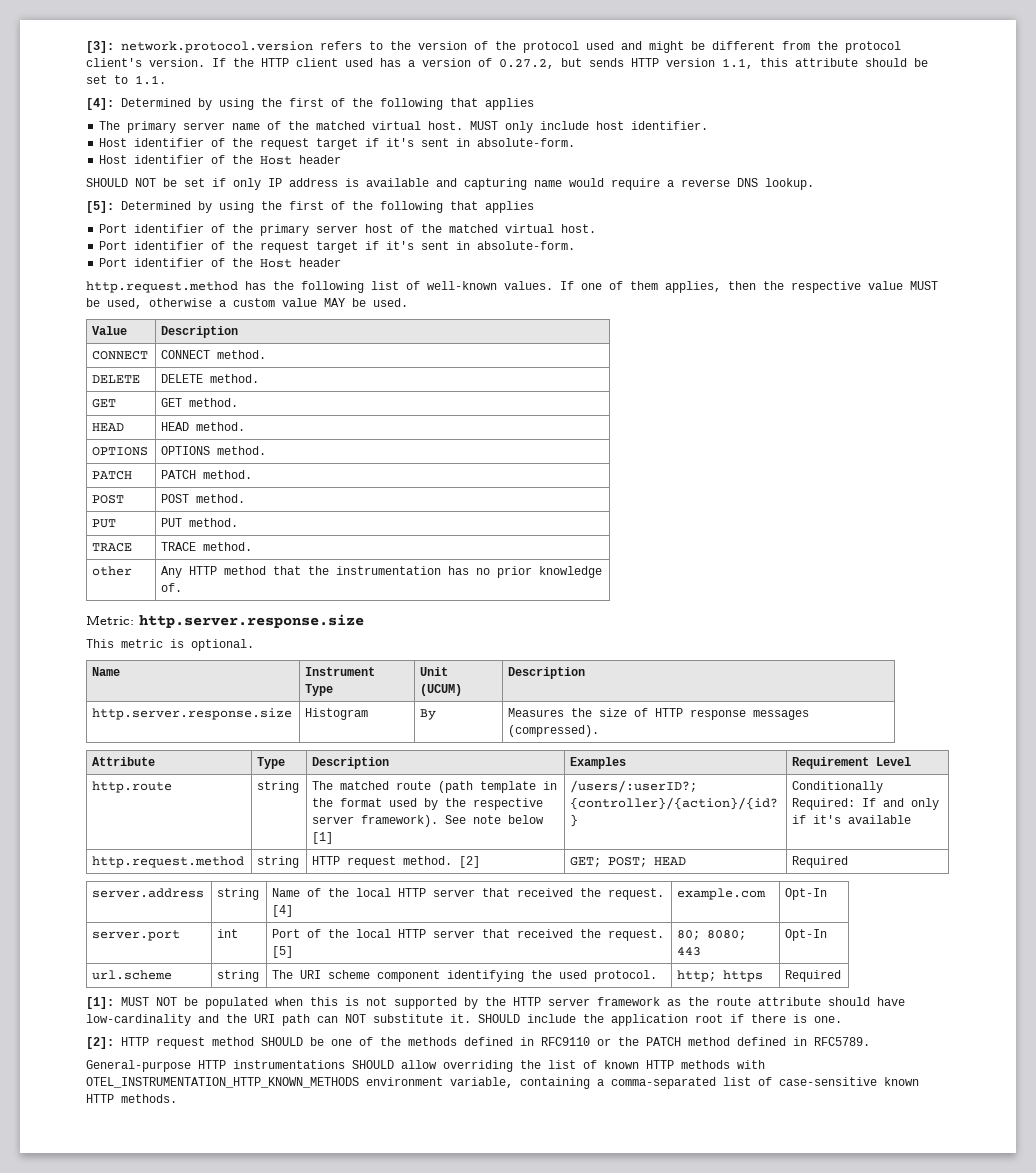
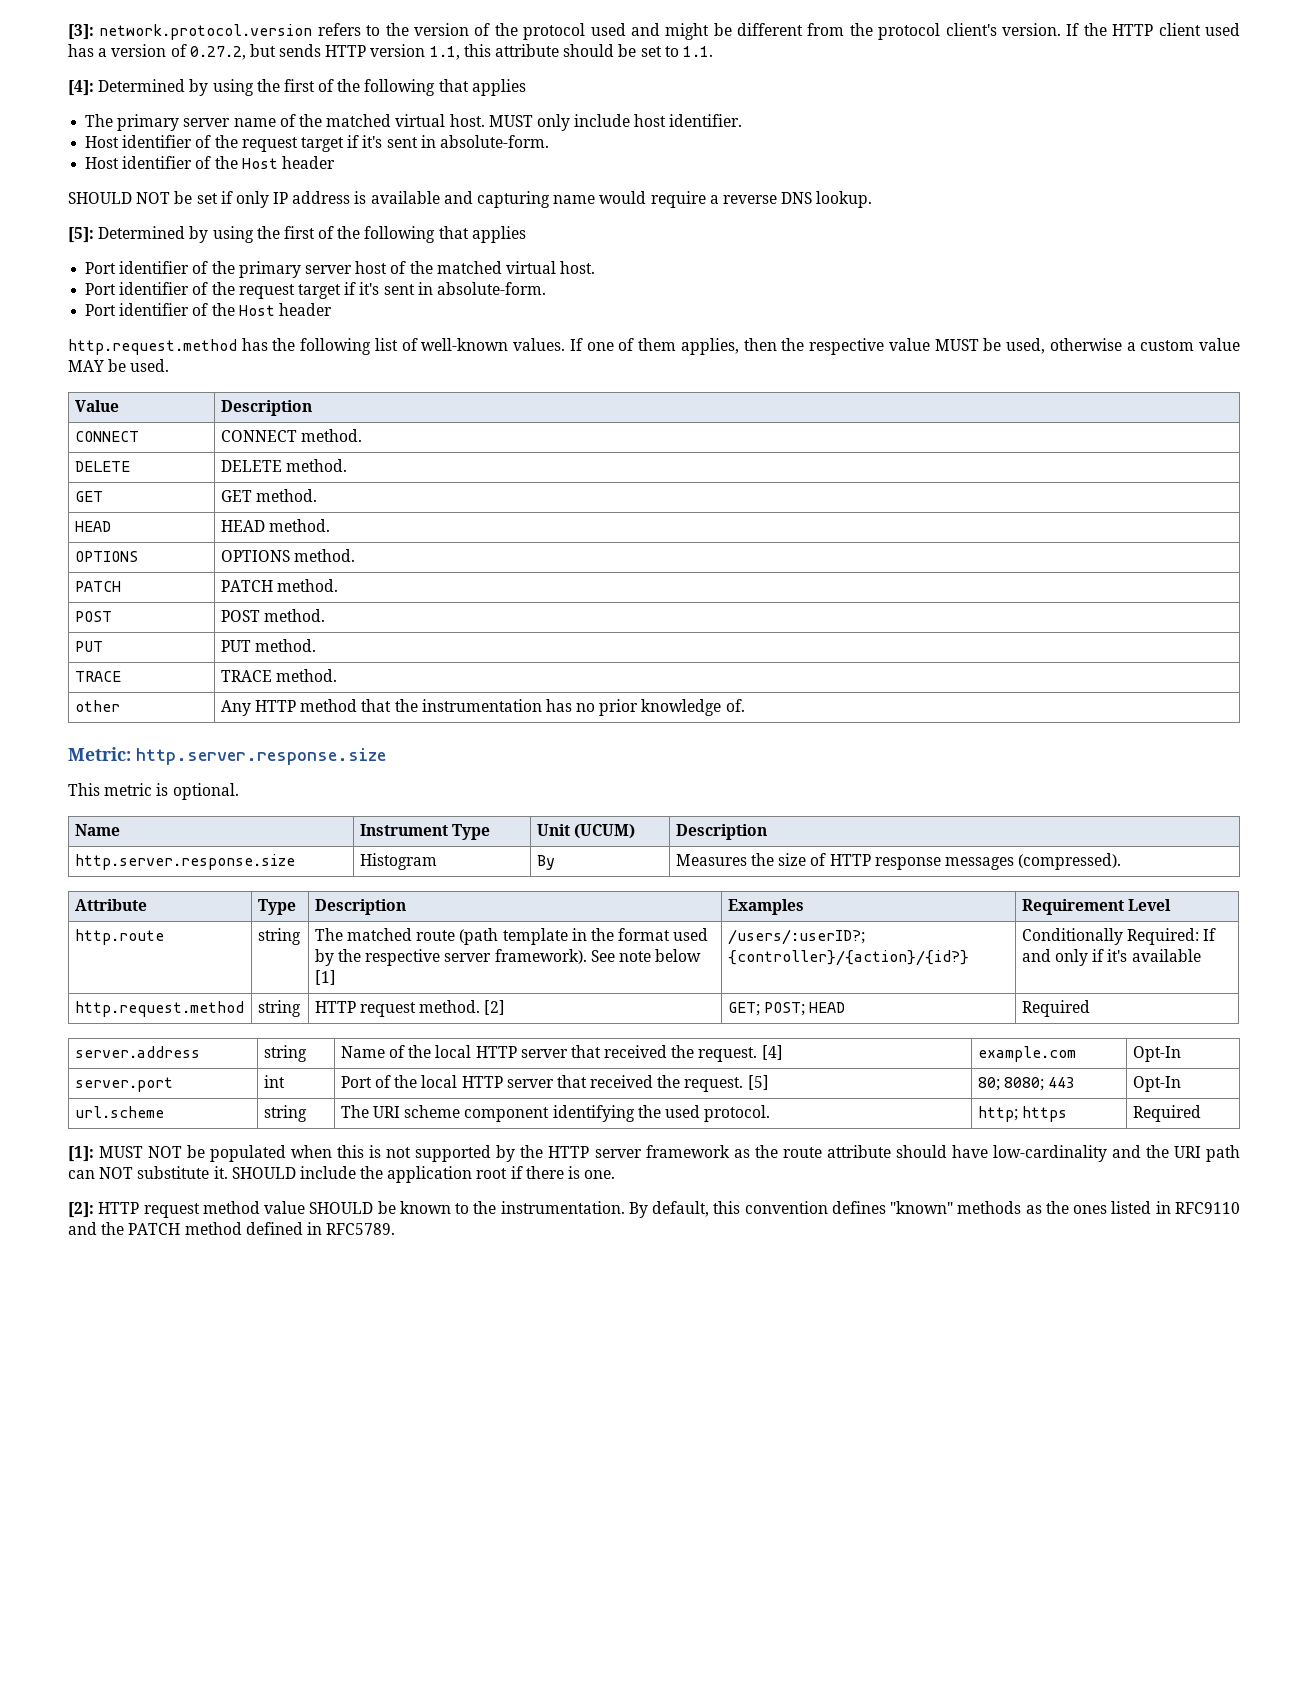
(254, 1041) none -> [264,1201,306,1214] value
[331,1037,513,1046] one of the methods defined -> [399,1201,1152,1218] known to the instrumentation. By default, this convention defines "known" methods as the ones listed
[597,1038,611,1046] or -> [68,1222,97,1235] and
[86,1060,765,1072] [86,1077,919,1089] [86,1094,177,1103] // General-purpose HTTP instrumentations SHOULD allow overriding the list of known HTTP methods with OTEL_INSTRUMENTATION_HTTP_KNOWN_METHODS environment variable, containing a comma-separated list of case-sensitive known HTTP methods. -> (396, 1229) none

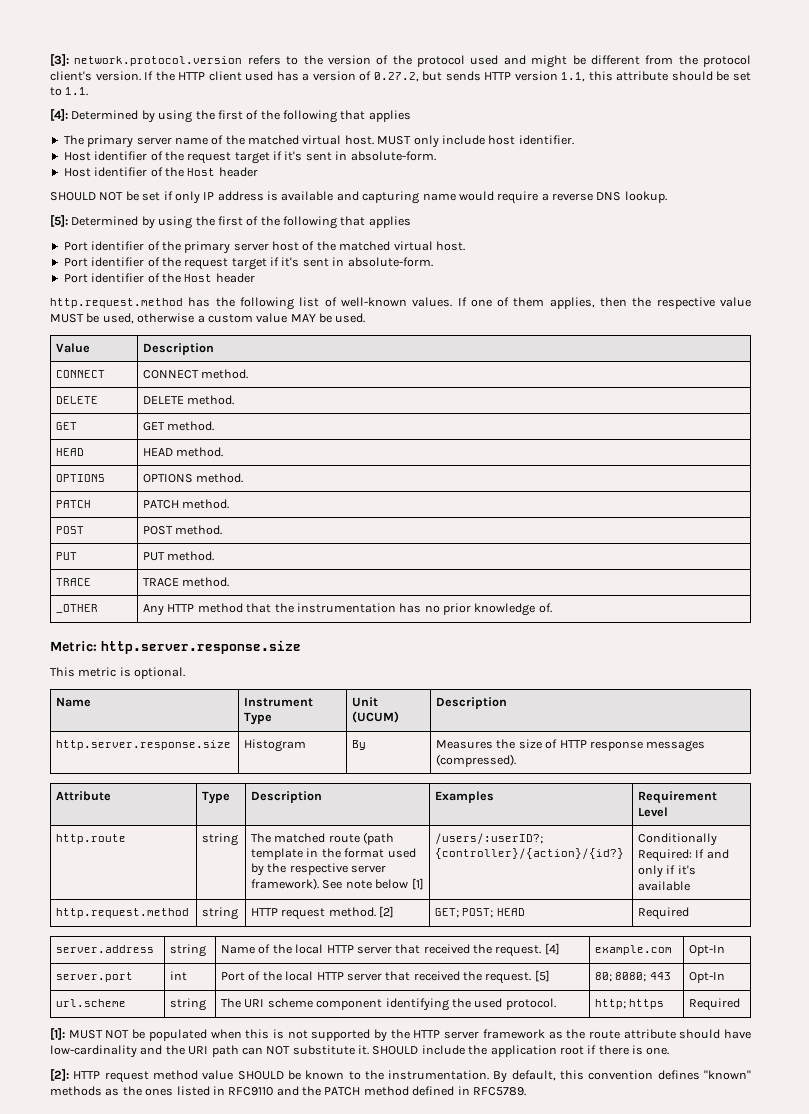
[74,700,120,712] other -> [56,604,99,613] _OTHER

